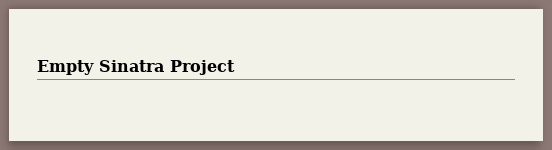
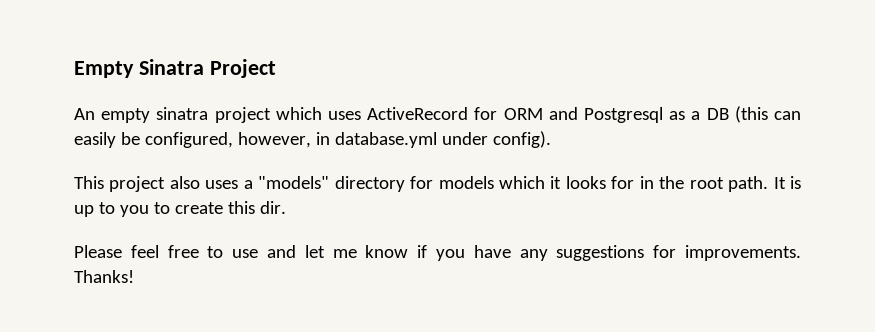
(235, 67) none -> [74,106,802,123] [74,131,551,148] [74,176,802,192] [74,201,286,217] [74,245,801,261] [74,270,134,283] // An empty sinatra project which uses ActiveRecord for ORM and Postgresql as a DB (this can easily be configured, however, in database.yml under config). // This project also uses a "models" directory for models which it looks for in the root path. It is up to you to create this dir. // Please feel free to use and let me know if you have any suggestions for improvements. Thanks!

